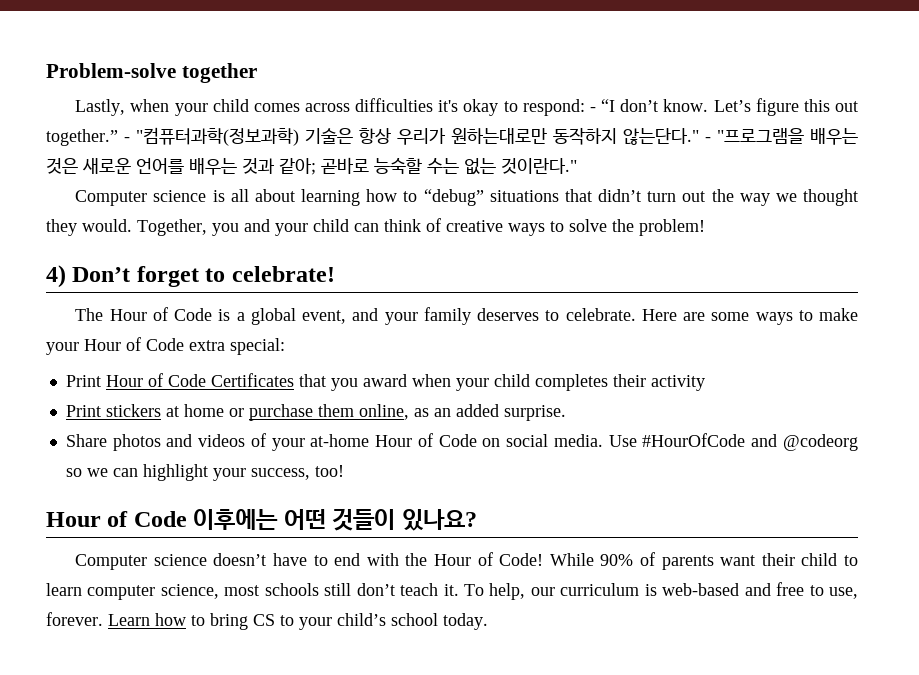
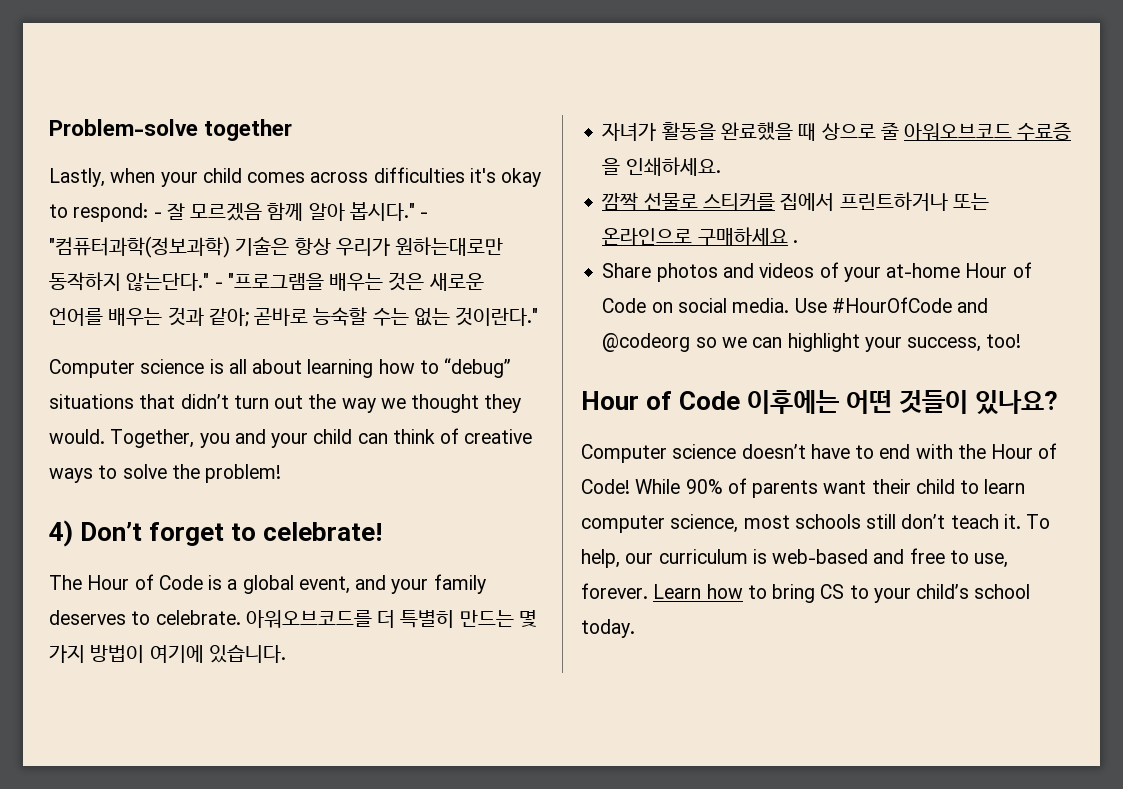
[601,98,859,116] [46,129,118,146] “I don’t know. Let’s figure this out together.” -> [166,202,415,221] 잘 모르겠음 함께 알아 봅시다."
[641,308,859,325] [46,337,285,355] [65,373,705,391] [65,404,566,421] Here are some ways to make your Hour of Code extra special: // Print Hour of Code Certificates that you award when your child completes their activity // Print stickers at home or purchase them online, as an added surprise. -> [245,610,537,628] [49,644,286,663] [602,122,1072,141] [602,157,721,176] [601,192,989,211] [602,227,798,246] 아워오브코드를 더 특별히 만드는 몇 가지 방법이 여기에 있습니다. // 자녀가 활동을 완료했을 때 상으로 줄 아워오브코드 수료증 을 인쇄하세요. // 깜짝 선물로 스티커를 집에서 프린트하거나 또는 온라인으로 구매하세요 .

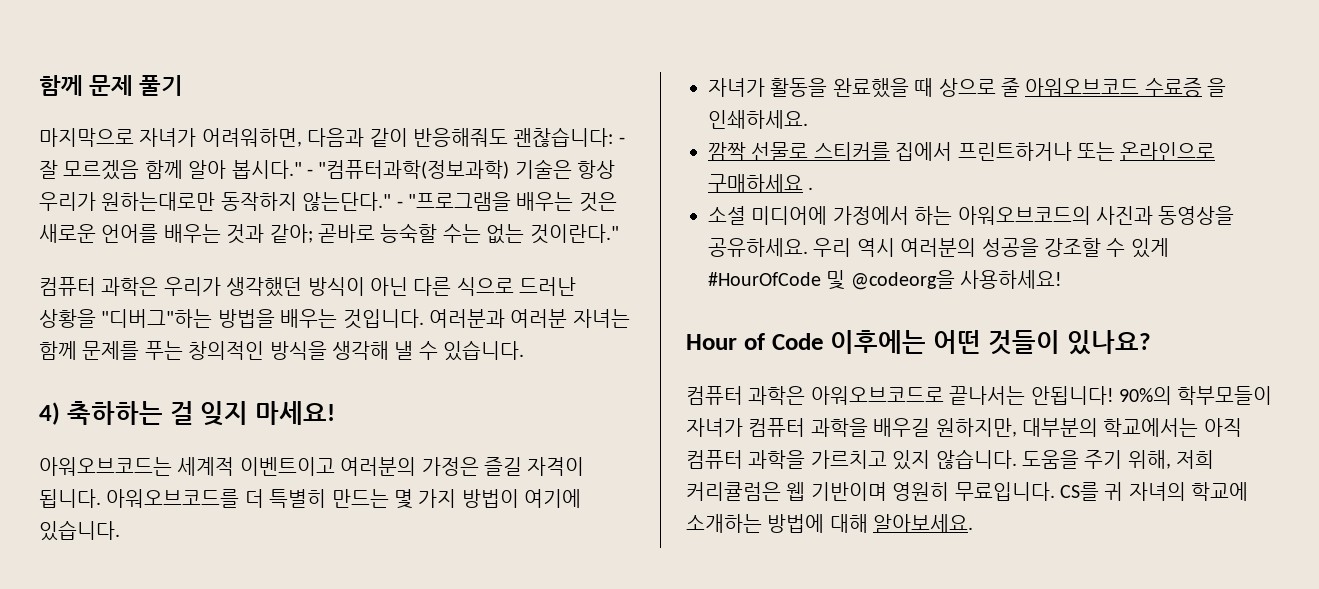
[49,119,293,141] [49,167,542,187] [49,203,149,222] Problem-solve together // Lastly, when your child comes across difficulties it's okay to respond: -> [39,75,184,96] [39,127,614,147] 함께 문제 풀기 // 마지막으로 자녀가 어려워하면, 다음과 같이 반응해줘도 괜찮습니다:
[49,358,512,378] [49,394,522,413] [49,428,533,448] [49,464,282,483] [49,520,384,547] [49,574,486,594] [49,610,241,625] Computer science is all about learning how to “debug” situations that didn’t turn out the way we thought they would. Together, you and your child can think of creative ways to solve the problem! // 4) Don’t forget to celebrate! // The Hour of Code is a global event, and your family deserves to celebrate. -> [39,277,577,297] [39,309,630,329] [39,340,525,361] [39,401,335,426] [39,457,585,476] [39,489,101,508] 컴퓨터 과학은 우리가 생각했던 방식이 아닌 다른 식으로 드러난 상황을 "디버그"하는 방법을 배우는 것입니다. 여러분과 여러분 자녀는 함께 문제를 푸는 창의적인 방식을 생각해 낼 수 있습니다. // 4) 축하하는 걸 잊지 마세요! // 아워오브코드는 세계적 이벤트이고 여러분의 가정은 즐길 자격이 됩니다.
[602,262,1032,282] [602,297,989,313] [602,333,1022,352] Share photos and videos of your at-home Hour of Code on social media. Use #HourOfCode and @codeorg so we can highlight your success, too! -> [708,206,1235,225] [708,238,1169,258] [708,270,1063,290] 소셜 미디어에 가정에서 하는 아워오브코드의 사진과 동영상을 공유하세요. 우리 역시 여러분의 성공을 강조할 수 있게 #HourOfCode 및 @codeorg을 사용하세요!
[581,443,1058,463] [581,478,1026,498] [581,514,1051,533] [581,548,1009,568] [581,583,1031,603] [581,619,635,638] Computer science doesn’t have to end with the Hour of Code! While 90% of parents want their child to learn computer science, most schools still don’t teach it. To help, our curriculum is web-based and free to use, forever. Learn how to bring CS to your child’s school today. -> [686,386,1273,405] [686,418,1242,437] [686,449,1215,470] [686,482,1249,501] [686,514,974,533] 컴퓨터 과학은 아워오브코드로 끝나서는 안됩니다! 90%의 학부모들이 자녀가 컴퓨터 과학을 배우길 원하지만, 대부분의 학교에서는 아직 컴퓨터 과학을 가르치고 있지 않습니다. 도움을 주기 위해, 저희 커리큘럼은 웹 기반이며 영원히 무료입니다. CS를 귀 자녀의 학교에 소개하는 방법에 대해 알아보세요.

